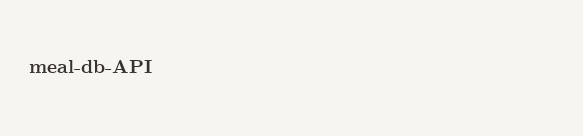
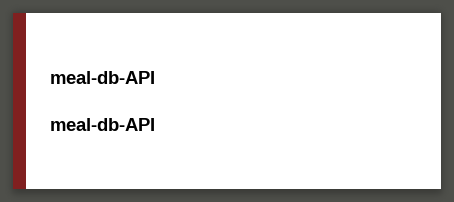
[29,60,152,73] meal-db-API -> [50,71,155,84] [50,118,155,131] meal-db-API // meal-db-API

